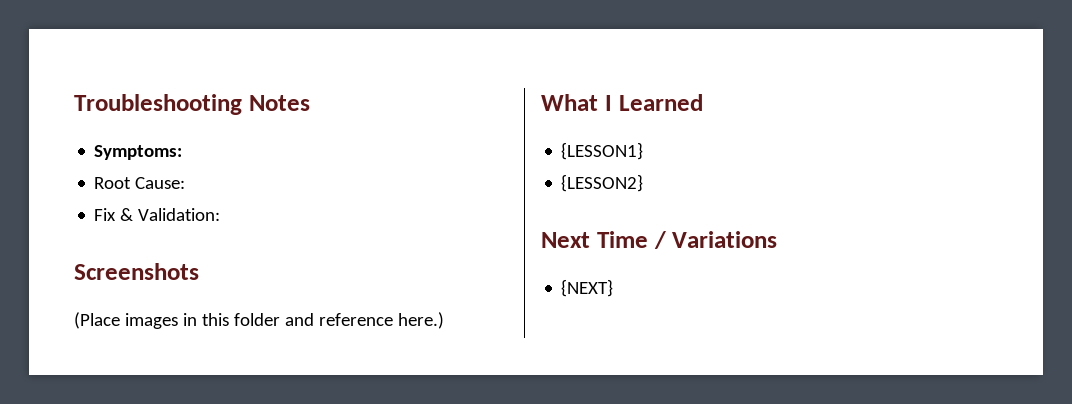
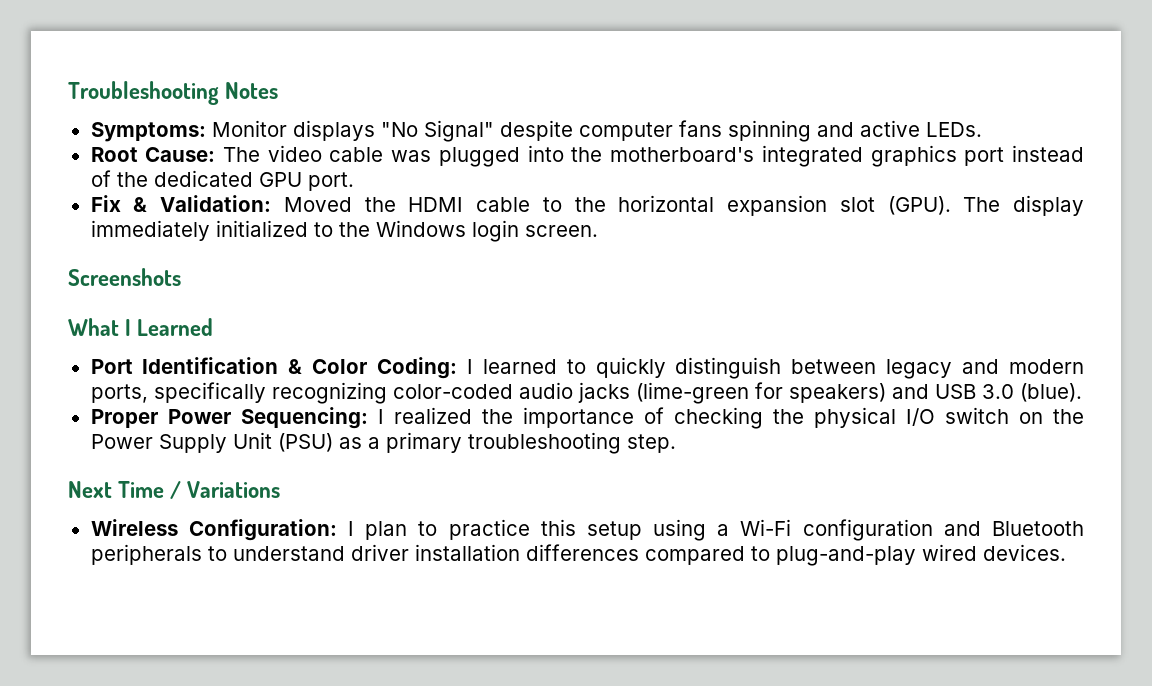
[94,177,186,189] [94,208,221,221] [74,263,199,280] [74,312,444,329] [541,94,703,111] [561,142,644,160] [561,174,644,192] [541,231,778,249] [561,279,614,297] // Root Cause: // Fix & Validation: // Screenshots // (Place images in this folder and reference here.) // What I Learned // {LESSON1} // {LESSON2} // Next Time / Variations // {NEXT} -> [211,120,982,142] [90,145,1084,167] [90,170,354,191] [90,195,1085,216] [90,220,598,242] [68,268,181,286] [68,318,214,336] [90,357,1085,379] [90,382,1082,404] [90,407,1084,429] [90,432,676,454] [68,481,281,499] [90,519,1084,541] [90,544,1066,566] Monitor displays "No Signal" despite computer fans spinning and active LEDs. // Root Cause: The video cable was plugged into the motherboard's integrated graphics port instead of the dedicated GPU port. // Fix & Validation: Moved the HDMI cable to the horizontal expansion slot (GPU). The display immediately initialized to the Windows login screen. // Screenshots // What I Learned // Port Identification & Color Coding: I learned to quickly distinguish between legacy and modern ports, specifically recognizing color-coded audio jacks (lime-green for speakers) and USB 3.0 (blue). // Proper Power Sequencing: I realized the importance of checking the physical I/O switch on the Power Supply Unit (PSU) as a primary troubleshooting step. // Next Time / Variations // Wireless Configuration: I plan to practice this setup using a Wi-Fi configuration and Bluetooth peripherals to understand driver installation differences compared to plug-and-play wired devices.

